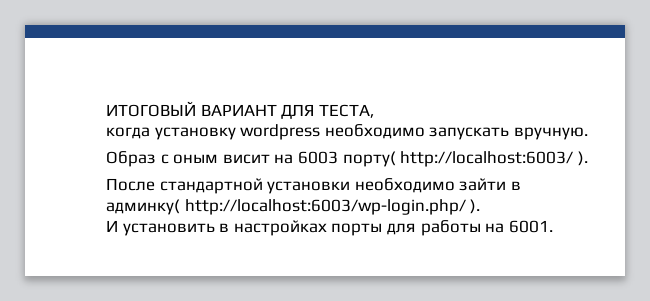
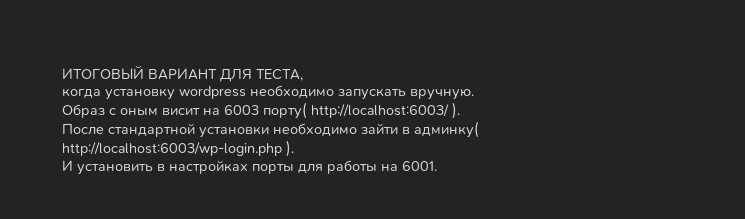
[184,199,466,215] http://localhost:6003/wp-login.php/ -> [62,142,282,156] http://localhost:6003/wp-login.php

